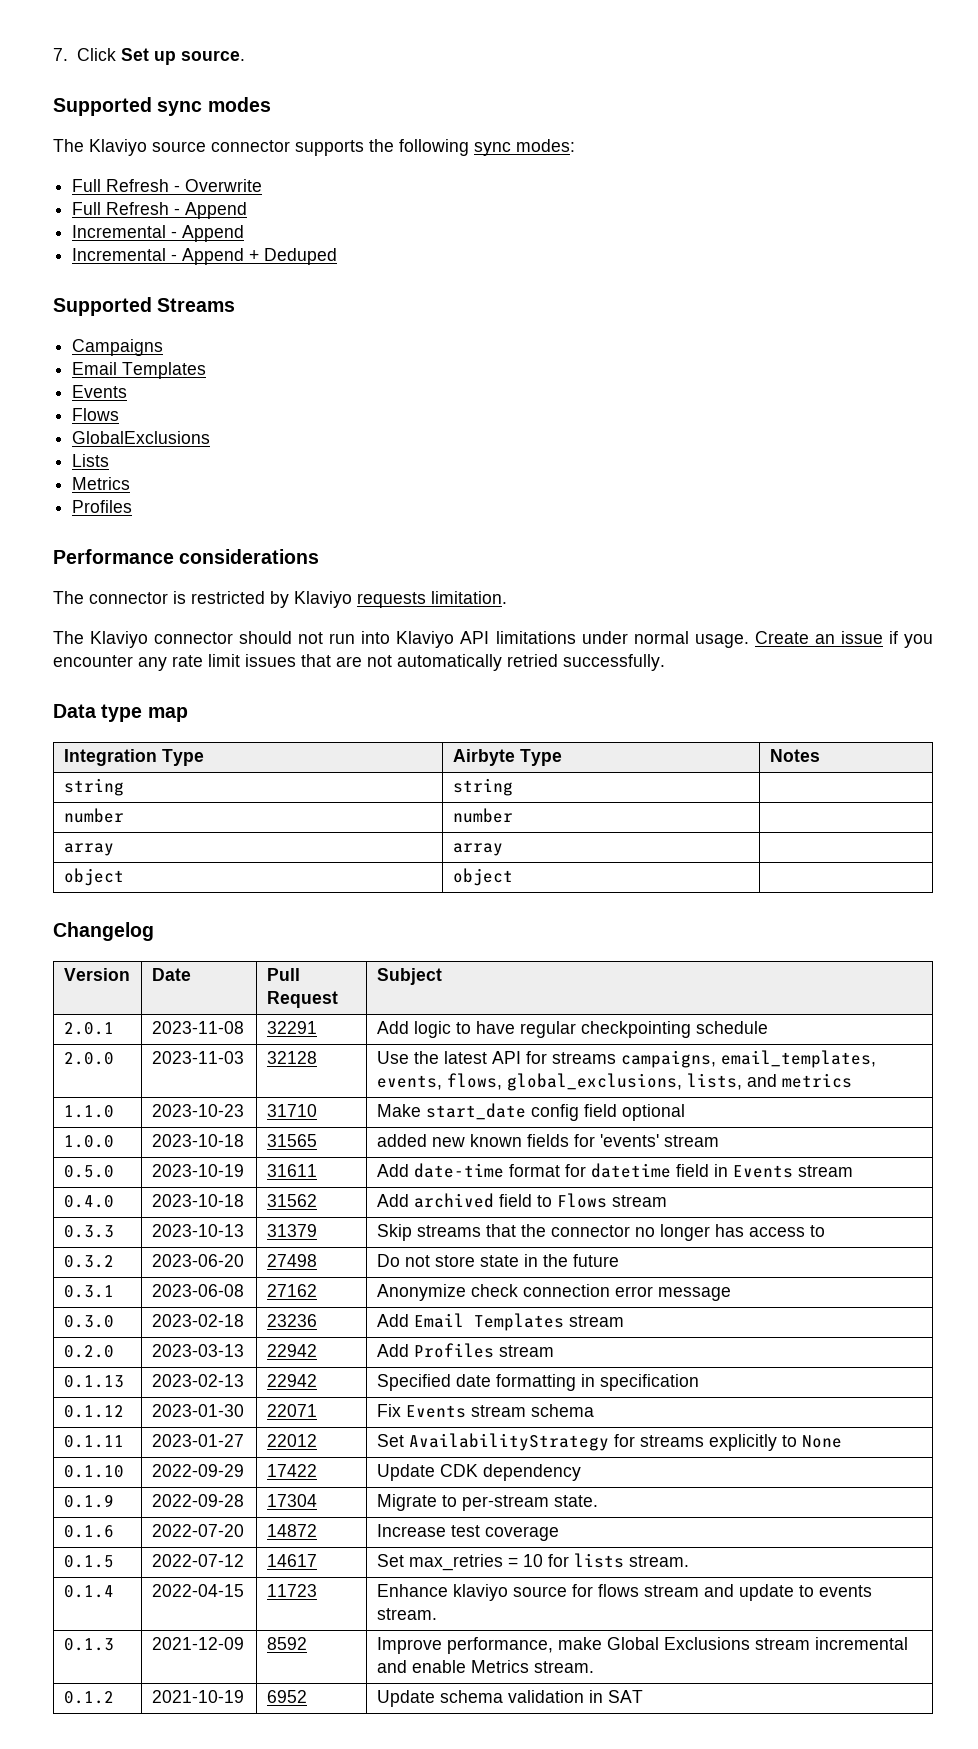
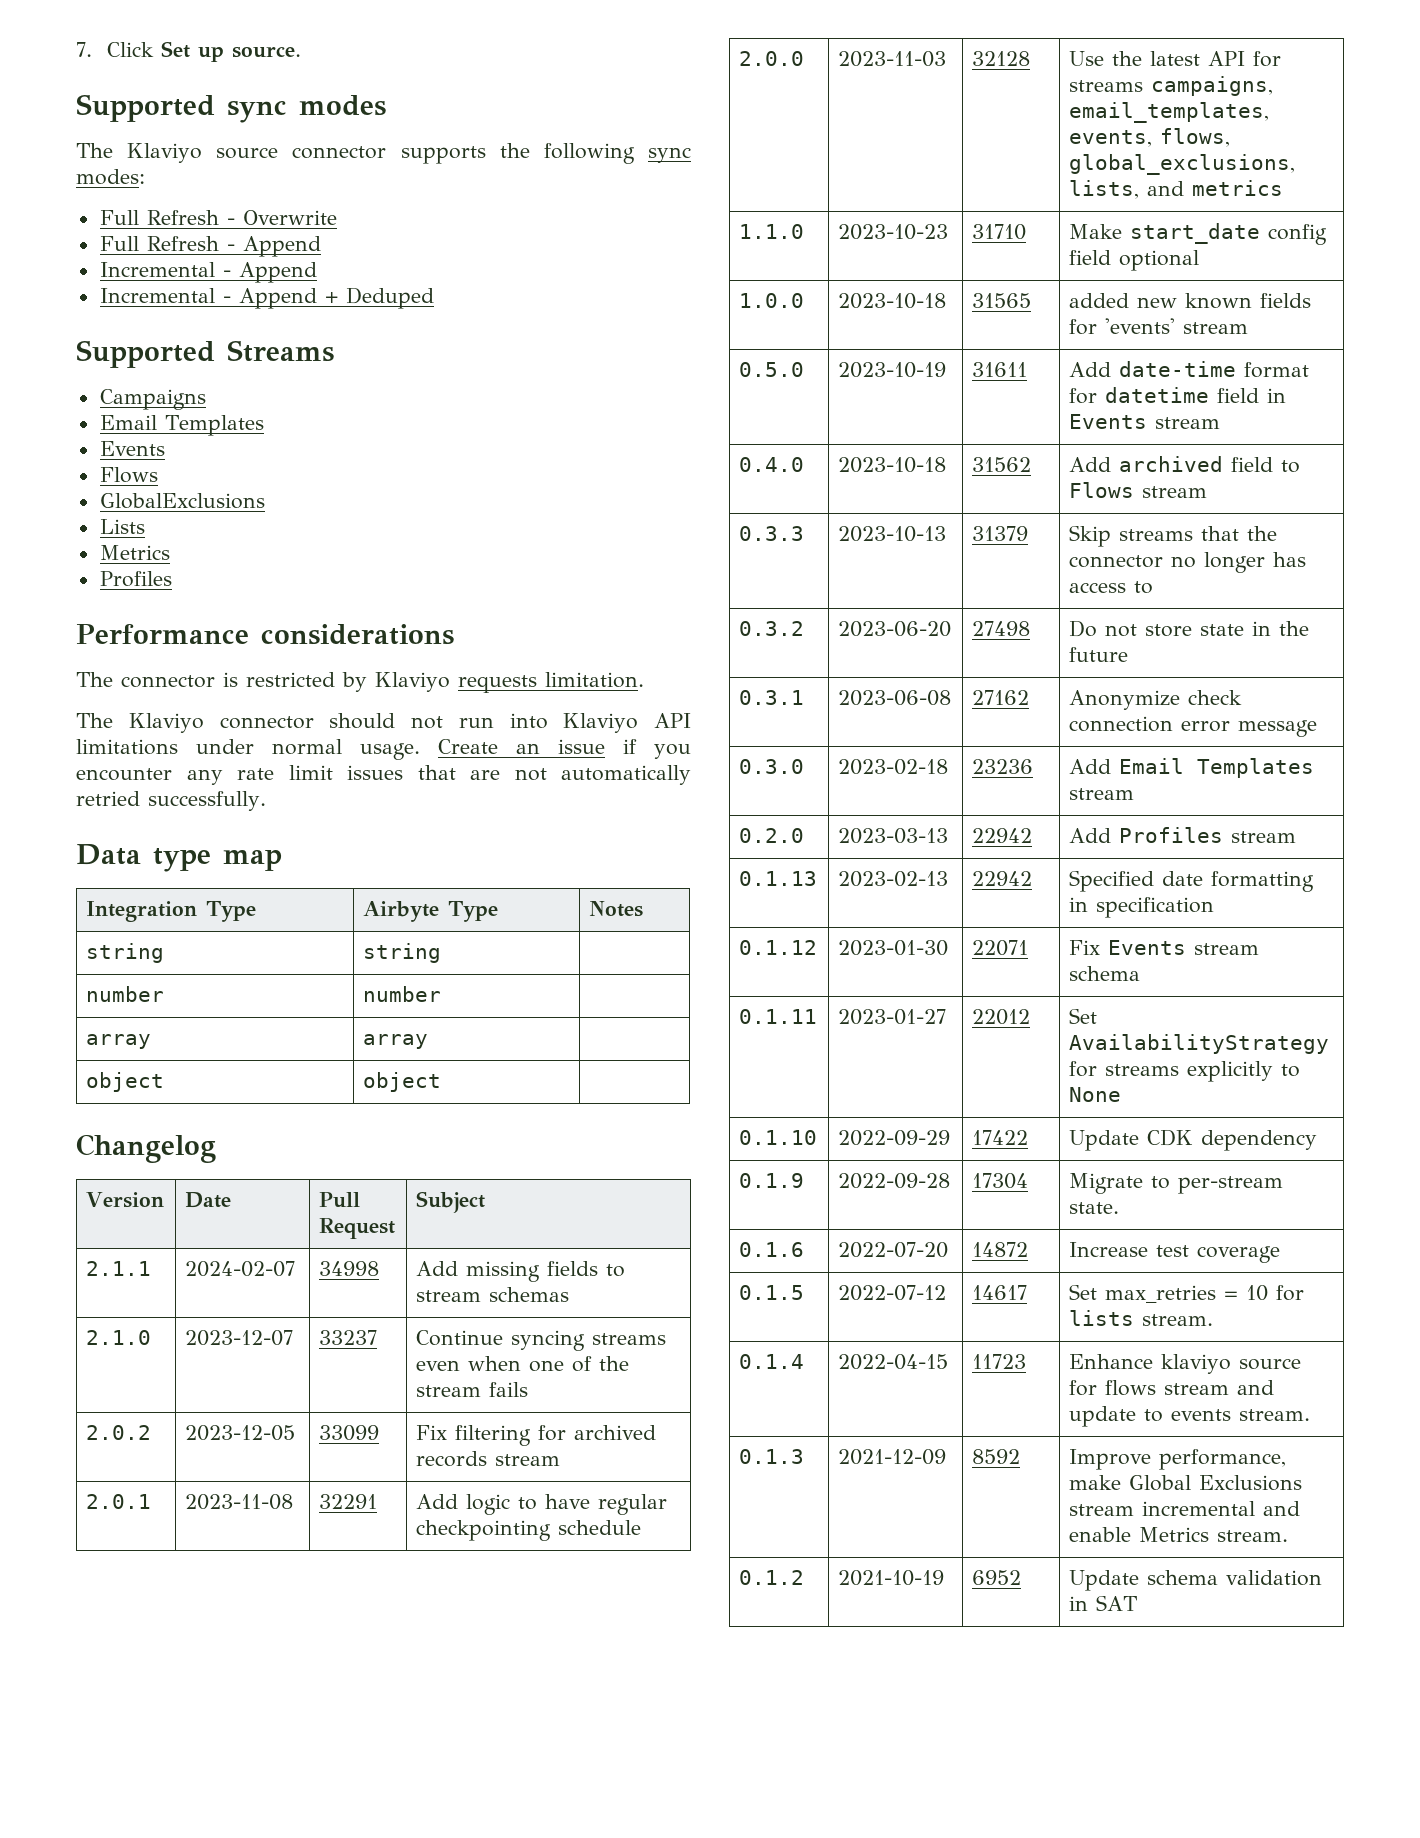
(442, 976) none -> [86,1261,152,1276] [185,1261,296,1277] [319,1261,380,1276] [416,1261,626,1282] [416,1287,570,1302] [86,1330,152,1345] [185,1330,294,1346] [319,1330,378,1345] [416,1330,667,1351] [416,1356,630,1372] [416,1382,529,1397] [86,1425,152,1440] [185,1425,296,1441] [319,1425,380,1441] [416,1425,657,1446] [416,1451,561,1467] // 2.1.1 | 2024-02-07 | 34998 | Add missing fields to stream schemas // 2.1.0 | 2023-12-07 | 33237 | Continue syncing streams even when one of the stream fails // 2.0.2 | 2023-12-05 | 33099 | Fix filtering for archived records stream

